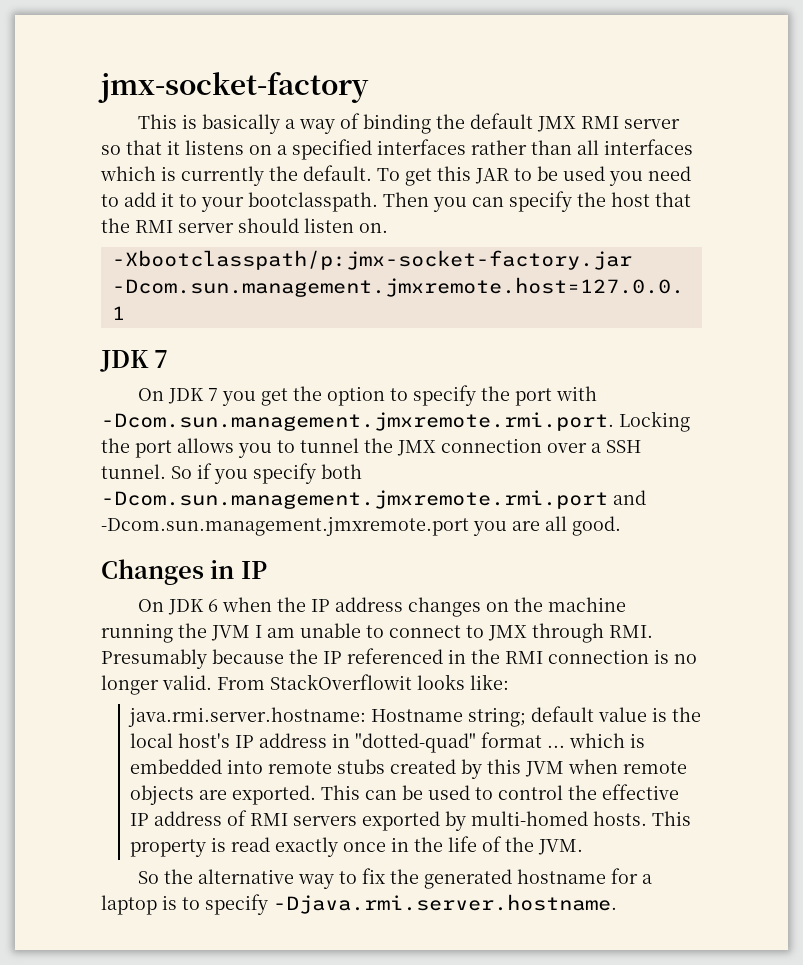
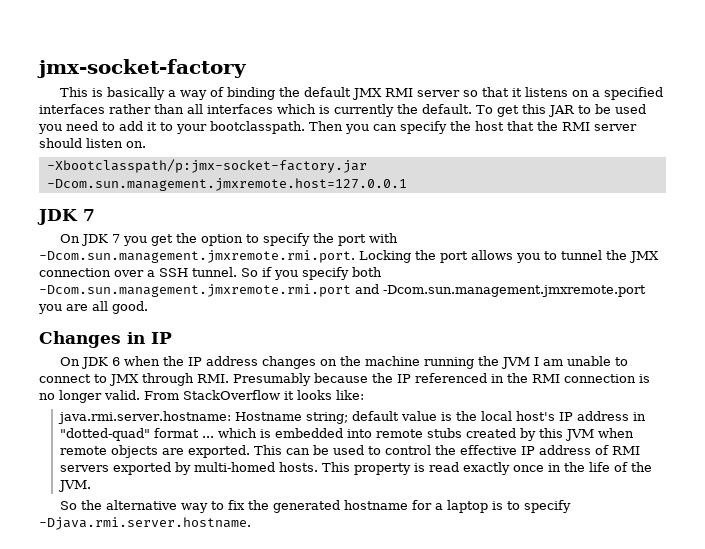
[270,674,412,690] StackOverflowit -> [183,390,294,400] StackOverflow it

